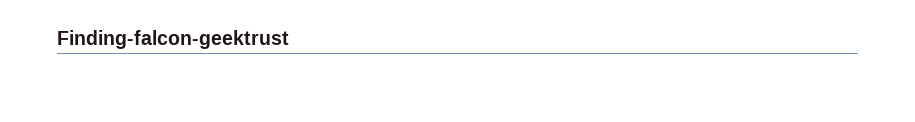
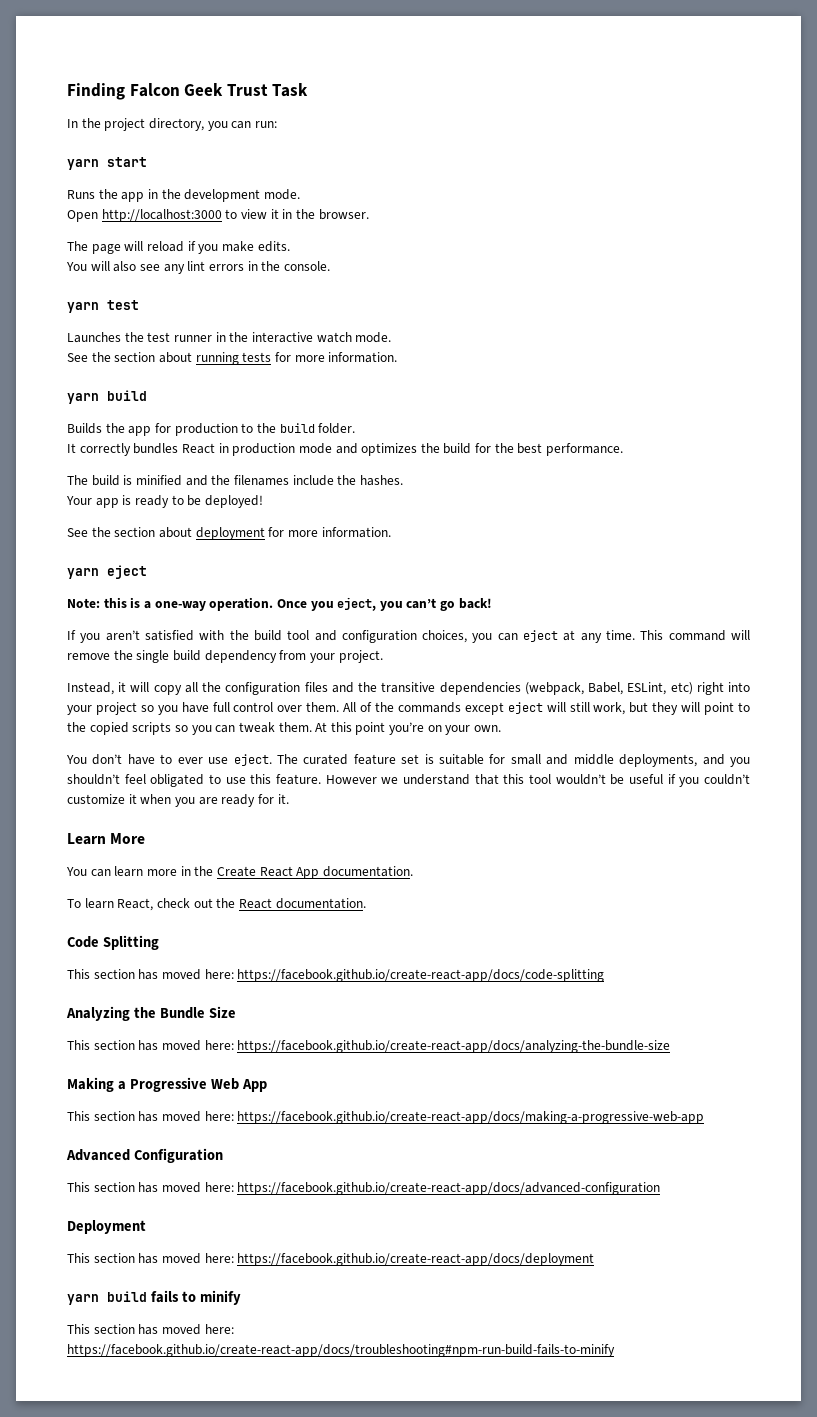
[57,30,289,49] Finding-falcon-geektrust -> [67,83,309,100] [67,118,277,131] [67,157,147,170] [67,189,300,202] [67,209,369,222] [67,241,290,254] [66,261,330,274] [67,300,139,313] [67,332,392,343] [67,352,398,365] [67,390,147,404] [67,423,356,436] [67,443,624,456] [67,475,403,486] [66,495,263,508] [67,527,391,540] [67,565,147,579] [67,597,492,611] [67,630,750,643] [67,650,383,663] [67,682,751,695] [67,702,750,715] [67,722,502,735] [66,754,751,767] [67,774,750,787] [67,794,289,807] [67,833,146,845] [66,866,413,879] [67,898,366,911] [67,935,159,950] [67,969,605,982] [66,1006,236,1021] [67,1040,671,1053] [67,1077,267,1092] [67,1111,705,1124] [66,1148,223,1163] [67,1182,661,1195] [67,1220,146,1234] [67,1253,595,1266] [67,1290,241,1305] [67,1324,234,1335] [67,1344,615,1357] Finding Falcon Geek Trust Task // In the project directory, you can run: // yarn start // Runs the app in the development mode. // Open http://localhost:3000 to view it in the browser. // The page will reload if you make edits. // You will also see any lint errors in the console. // yarn test // Launches the test runner in the interactive watch mode. // See the section about running tests for more information. // yarn build // Builds the app for production to the build folder. // It correctly bundles React in production mode and optimizes the build for the best performance. // The build is minified and the filenames include the hashes. // Your app is ready to be deployed! // See the section about deployment for more information. // yarn eject // Note: this is a one-way operation. Once you eject, you can’t go back! // If you aren’t satisfied with the build tool and configuration choices, you can eject at any time. This command will remove the single build dependency from your project. // Instead, it will copy all the configuration files and the transitive dependencies (webpack, Babel, ESLint, etc) right into your project so you have full control over them. All of the commands except eject will still work, but they will point to the copied scripts so you can tweak them. At this point you’re on your own. // You don’t have to ever use eject. The curated feature set is suitable for small and middle deployments, and you shouldn’t feel obligated to use this feature. However we understand that this tool wouldn’t be useful if you couldn’t customize it when you are ready for it. // Learn More // You can learn more in the Create React App documentation. // To learn React, check out the React documentation. // Code Splitting // This section has moved here: https://facebook.github.io/create-react-app/docs/code-splitting // Analyzing the Bundle Size // This section has moved here: https://facebook.github.io/create-react-app/docs/analyzing-the-bundle-size // Making a Progressive Web App // This section has moved here: https://facebook.github.io/create-react-app/docs/making-a-progressive-web-app // Advanced Configuration // This section has moved here: https://facebook.github.io/create-react-app/docs/advanced-configuration // Deployment // This section has moved here: https://facebook.github.io/create-react-app/docs/deployment // yarn build fails to minify // This section has moved here: https://facebook.github.io/create-react-app/docs/troubleshooting#npm-run-build-fails-to-minify

